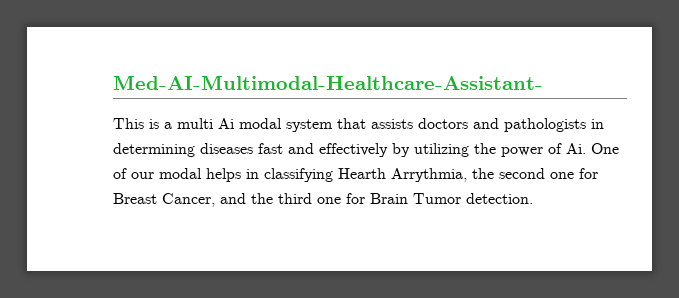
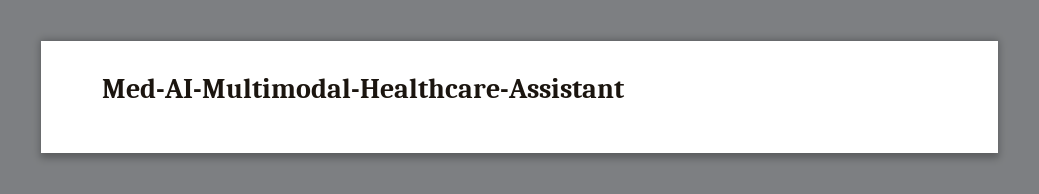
[113,75,543,90] [113,118,604,132] [113,143,619,157] [113,168,598,182] [113,193,533,207] Med-AI-Multimodal-Healthcare-Assistant- // This is a multi Ai modal system that assists doctors and pathologists in determining diseases fast and effectively by utilizing the power of Ai. One of our modal helps in classifying Hearth Arrythmia, the second one for Breast Cancer, and the third one for Brain Tumor detection. -> [102,78,625,98] Med-AI-Multimodal-Healthcare-Assistant

